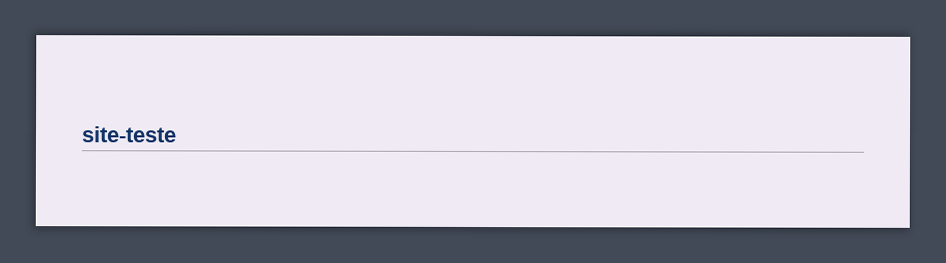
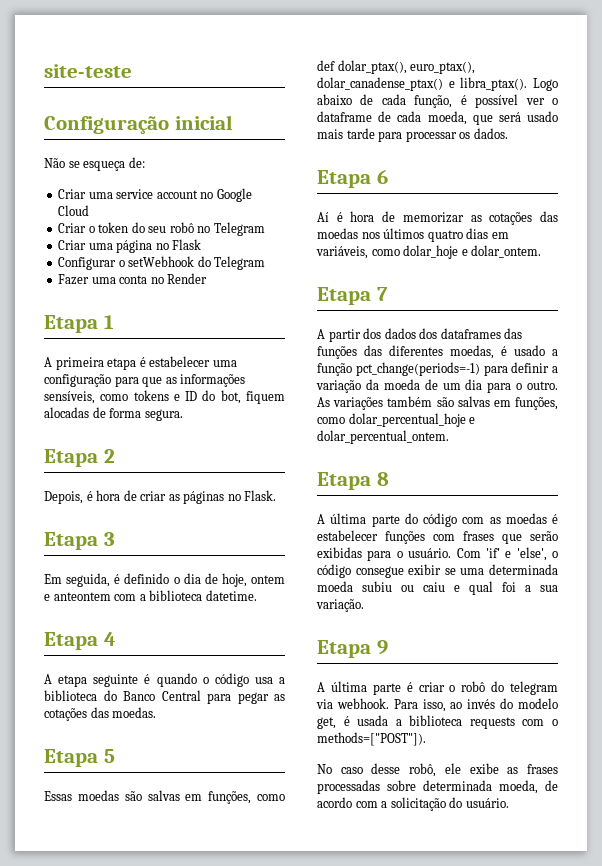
(177, 134) none -> [44,115,233,134] [44,157,145,171] [58,188,252,202] [58,205,90,216] [58,222,265,236] [58,239,202,253] [58,256,266,270] [58,273,208,285] [44,315,114,333] [44,356,237,370] [44,374,246,387] [44,390,285,404] [44,407,183,421] [44,449,115,467] [44,490,277,504] [44,532,115,550] [44,573,285,587] [44,590,257,601] [44,632,116,650] [44,673,285,687] [44,690,285,704] [44,707,157,721] [44,749,115,767] [44,790,285,804] [317,60,476,74] [317,77,558,91] [317,94,558,108] [317,111,558,125] [317,128,508,142] [317,170,388,188] [317,211,558,225] [317,228,509,242] [316,245,542,259] [317,287,388,305] [317,328,523,342] [317,345,558,359] [317,362,558,376] [316,379,558,393] [317,396,558,410] [317,413,476,427] [317,430,449,444] [317,472,389,490] [317,513,558,527] [317,530,558,544] [317,547,558,561] [317,564,558,578] [317,581,558,595] [316,599,364,612] [317,640,388,658] [317,681,558,695] [316,698,558,712] [317,715,558,729] [317,732,426,746] [317,763,558,777] [317,780,558,794] [317,797,509,811] // Configuração inicial // Não se esqueça de: // Criar uma service account no Google Cloud // Criar o token do seu robô no Telegram // Criar uma página no Flask // Configurar o setWebhook do Telegram // Fazer uma conta no Render // Etapa 1 // A primeira etapa é estabelecer uma configuração para que as informações sensíveis, como tokens e ID do bot, fiquem alocadas de forma segura. // Etapa 2 // Depois, é hora de criar as páginas no Flask. // Etapa 3 // Em seguida, é definido o dia de hoje, ontem e anteontem com a biblioteca datetime. // Etapa 4 // A etapa seguinte é quando o código usa a biblioteca do Banco Central para pegar as cotações das moedas. // Etapa 5 // Essas moedas são salvas em funções, como def dolar_ptax(), euro_ptax(), dolar_canadense_ptax() e libra_ptax(). Logo abaixo de cada função, é possível ver o dataframe de cada moeda, que será usado mais tarde para processar os dados. // Etapa 6 // Aí é hora de memorizar as cotações das moedas nos últimos quatro dias em variáveis, como dolar_hoje e dolar_ontem. // Etapa 7 // A partir dos dados dos dataframes das funções das diferentes moedas, é usado a função pct_change(periods=-1) para definir a variação da moeda de um dia para o outro. As variações também são salvas em funções, como dolar_percentual_hoje e dolar_percentual_ontem. // Etapa 8 // A última parte do código com as moedas é estabelecer funções com frases que serão exibidas para o usuário. Com 'if' e 'else', o código consegue exibir se uma determinada moeda subiu ou caiu e qual foi a sua variação. // Etapa 9 // A última parte é criar o robô do telegram via webhook. Para isso, ao invés do modelo get, é usada a biblioteca requests com o methods=["POST"]). // No caso desse robô, ele exibe as frases processadas sobre determinada moeda, de acordo com a solicitação do usuário.

